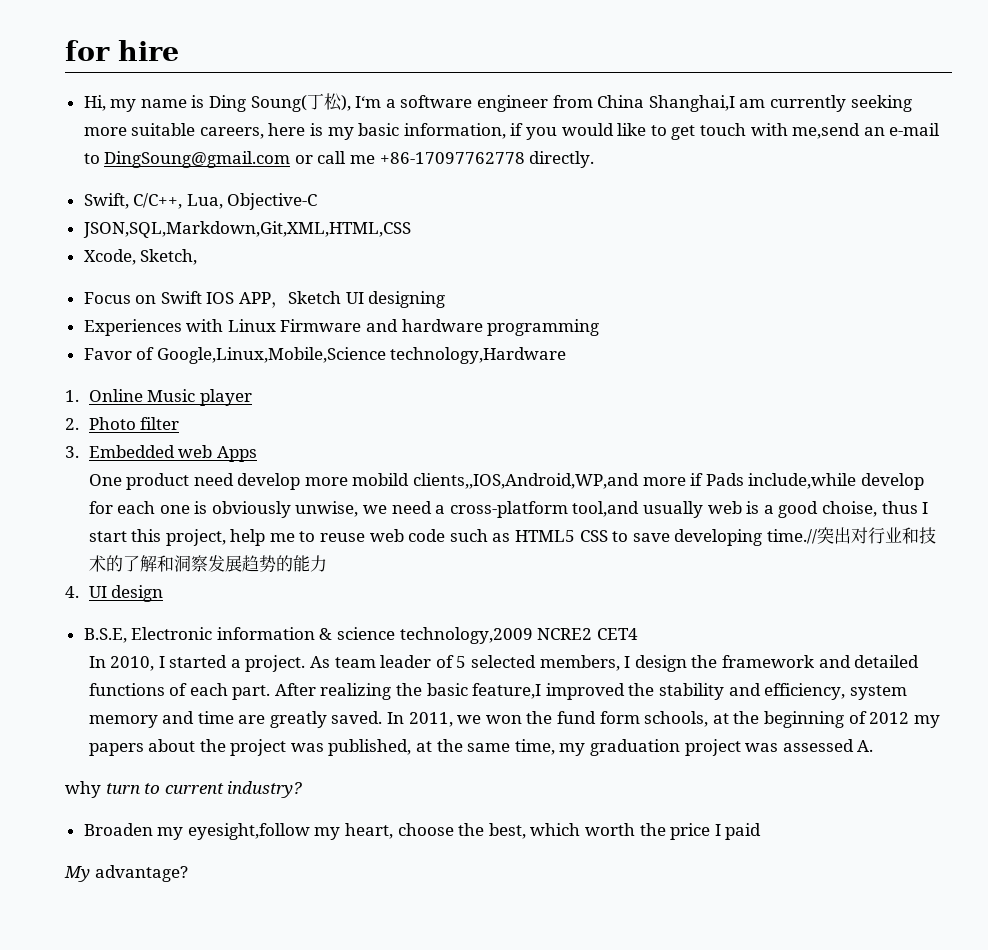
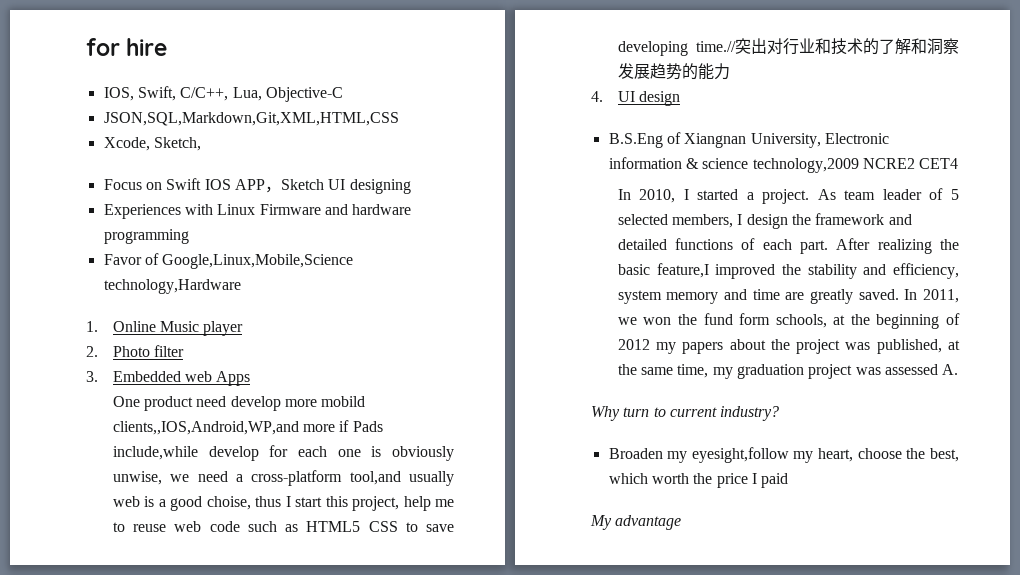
[83,93,912,112] [83,123,941,140] [83,151,595,168] Hi, my name is Ding Soung(丁松), I‘m a software engineer from China Shanghai,I am currently seeking more suitable careers, here is my basic information, if you would like to get touch with me,send an e-mail to DingSoung@gmail.com or call me +86-17097762778 directly. // -> [103,87,134,101] IOS,
[83,628,127,643] B.S.E, -> [608,132,821,148] B.S.Eng of Xiangnan University,
[65,781,101,798] why -> [591,406,620,421] Why
[94,865,188,882] advantage? -> [615,515,682,530] advantage

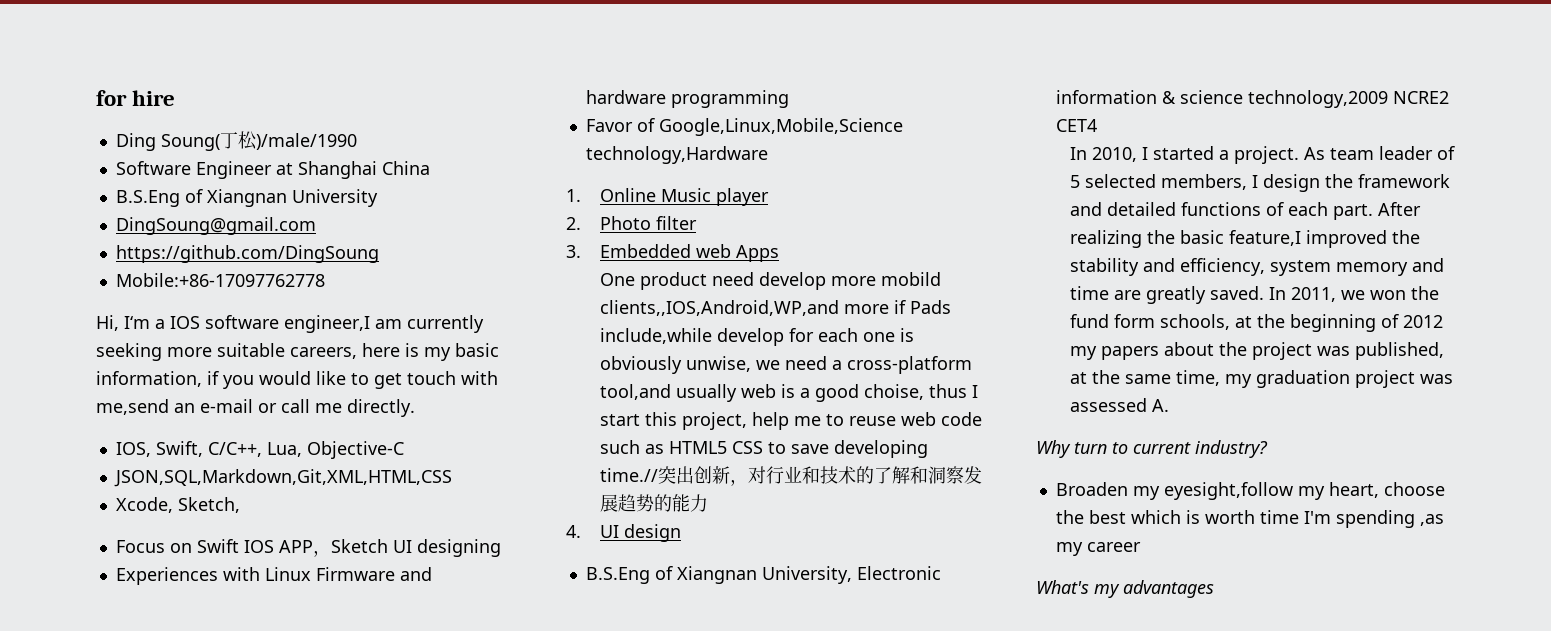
(168, 47) none -> [115,131,357,151] [115,161,430,179] [115,189,378,207] [115,217,316,235] [115,245,379,263] [115,273,325,287] [96,315,484,333] [96,343,499,361] [96,371,498,389] [96,399,415,417] // Ding Soung(丁松)/male/1990 // Software Engineer at Shanghai China // B.S.Eng of Xiangnan University // DingSoung@gmail.com // https://github.com/DingSoung // Mobile:+86-17097762778 // Hi, I‘m a IOS software engineer,I am currently seeking more suitable careers, here is my basic information, if you would like to get touch with me,send an e-mail or call me directly.
(767, 46) none -> [693,466,748,486] 创新，
[930,448,959,462] [608,473,789,488] [590,515,682,530] best, which worth the price I paid // My advantage -> [1088,510,1444,528] [1055,542,1141,556] [1036,580,1214,598] best which is worth time I'm spending ,as my career // What's my advantages

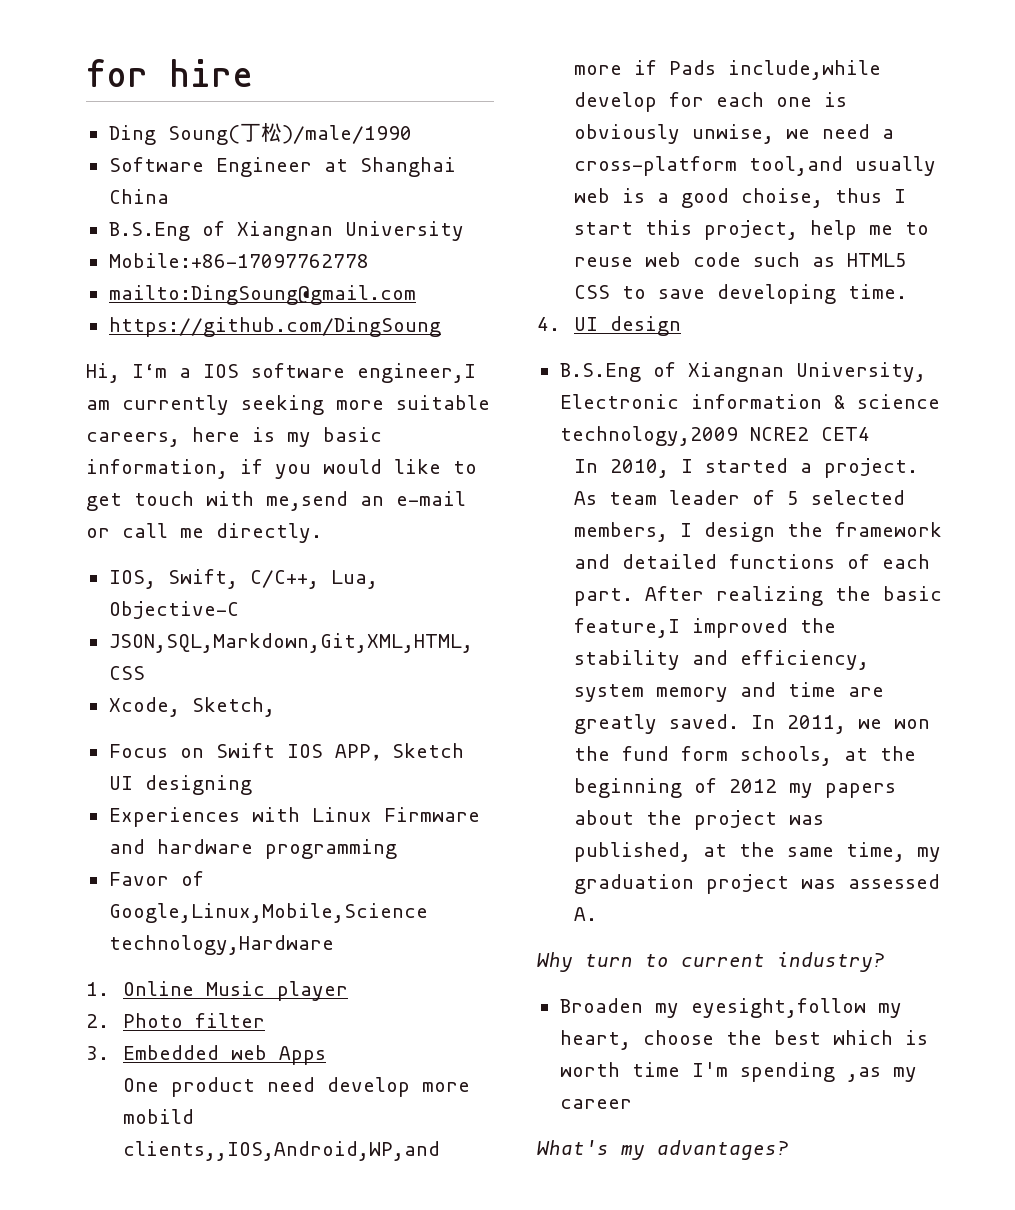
[115,217,316,235] DingSoung@gmail.com -> [108,253,369,268] [108,285,416,305] Mobile:+86-17097762778 // mailto:DingSoung@gmail.com
[115,273,325,287] // Mobile:+86-17097762778 -> (441, 327) none
[599,466,982,486] [599,494,708,512] time.//突出创新，对行业和技术的了解和洞察发展趋势的能力 -> [848,284,908,299] time.
[1123,580,1214,598] advantages -> [657,1140,789,1160] advantages?

